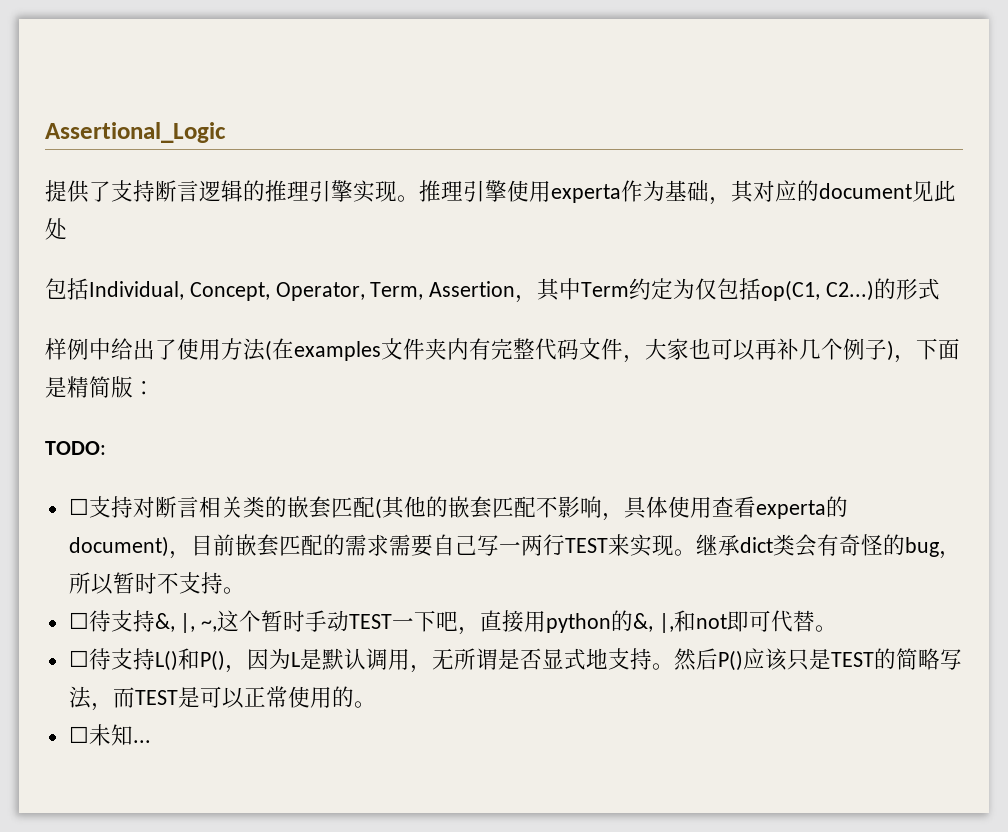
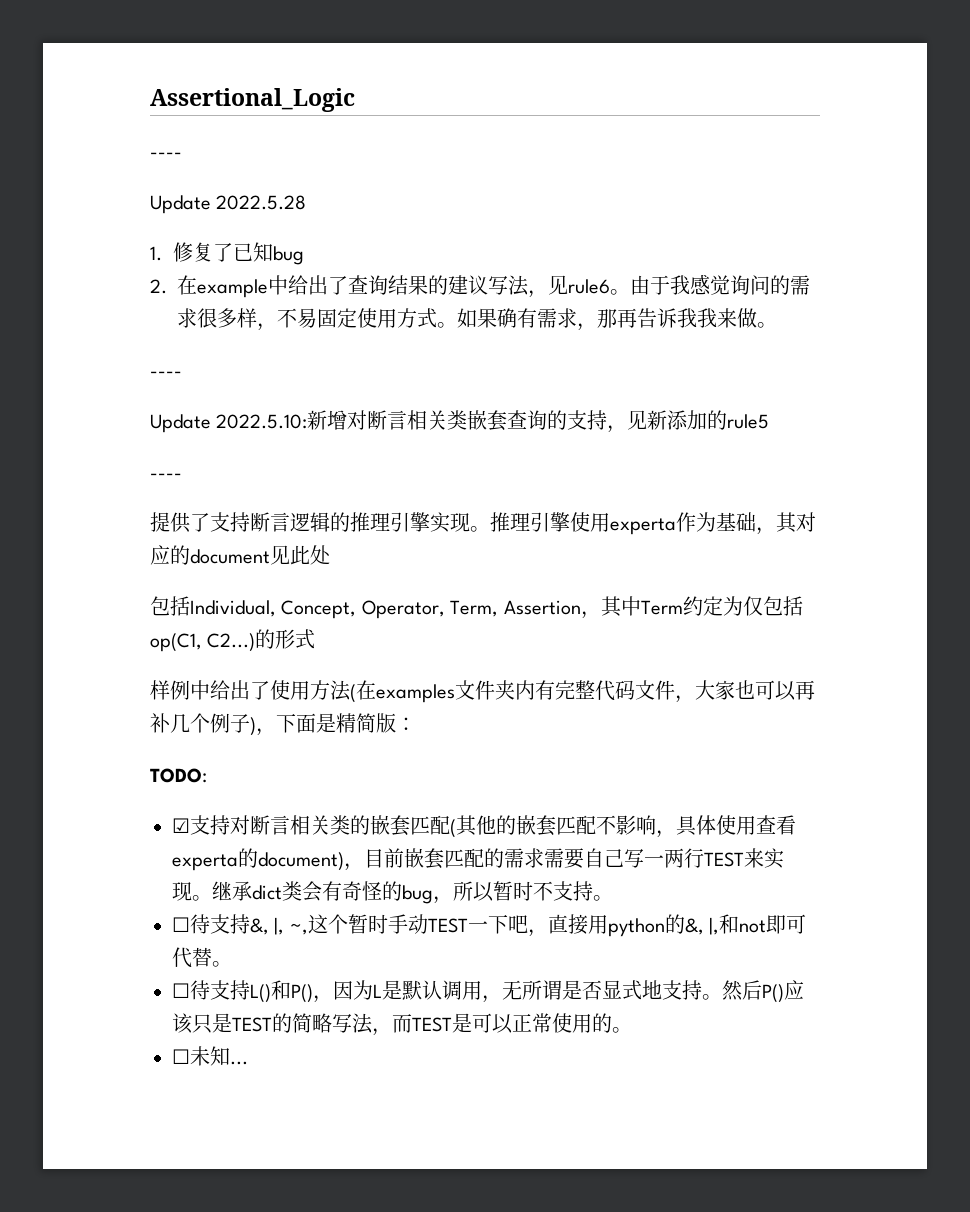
(226, 132) none -> [150,152,182,158] [150,195,307,214] [150,242,304,265] [150,274,810,298] [177,308,777,331] [150,371,182,377] [150,410,770,433] [150,473,182,479] // ---- // Update 2022.5.28 // 1.修复了已知bug // 2.在example中给出了查询结果的建议写法，见rule6。由于我感觉询问的需求很多样，不易固定使用方式。如果确有需求，那再告诉我我来做。 // ---- // Update 2022.5.10:新增对断言相关类嵌套查询的支持，见新添加的rule5 // ----
[68,498,89,515] ☐ -> [172,818,190,833] ☑

